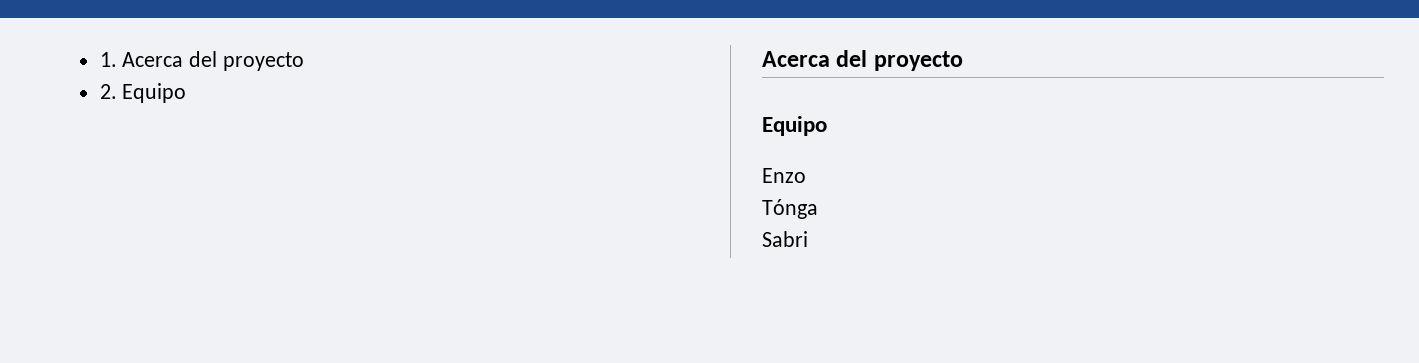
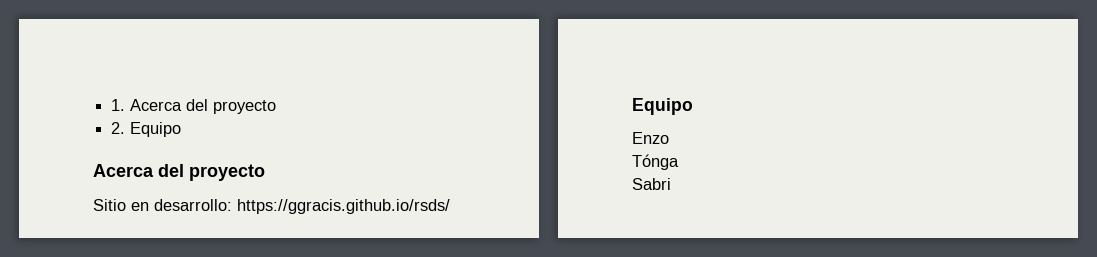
(963, 61) none -> [93,199,450,214] // Sitio en desarrollo: https://ggracis.github.io/rsds/

